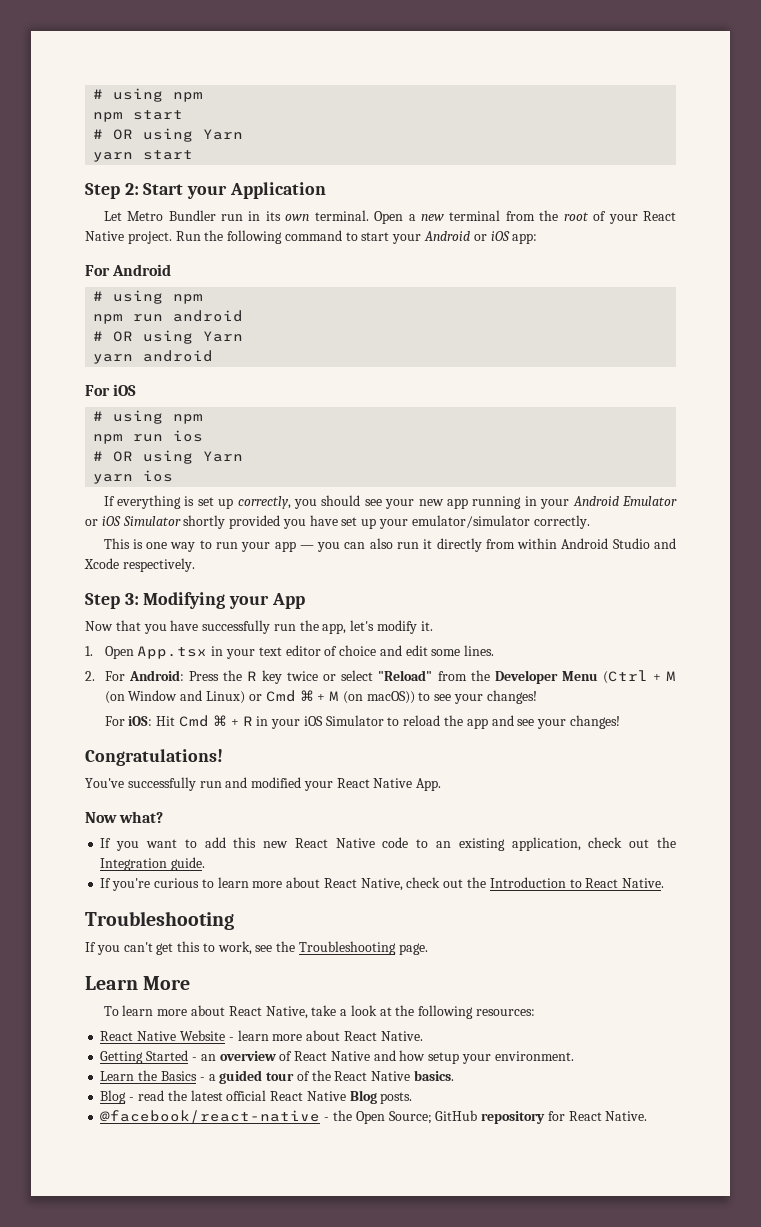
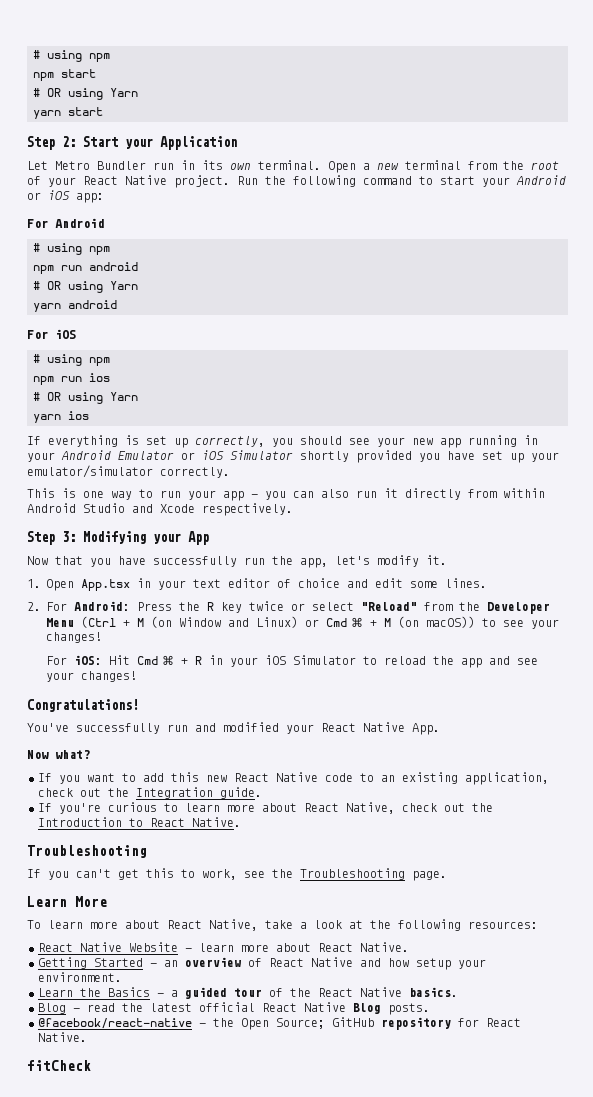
(648, 1116) none -> [27,1060,91,1071] // fitCheck

